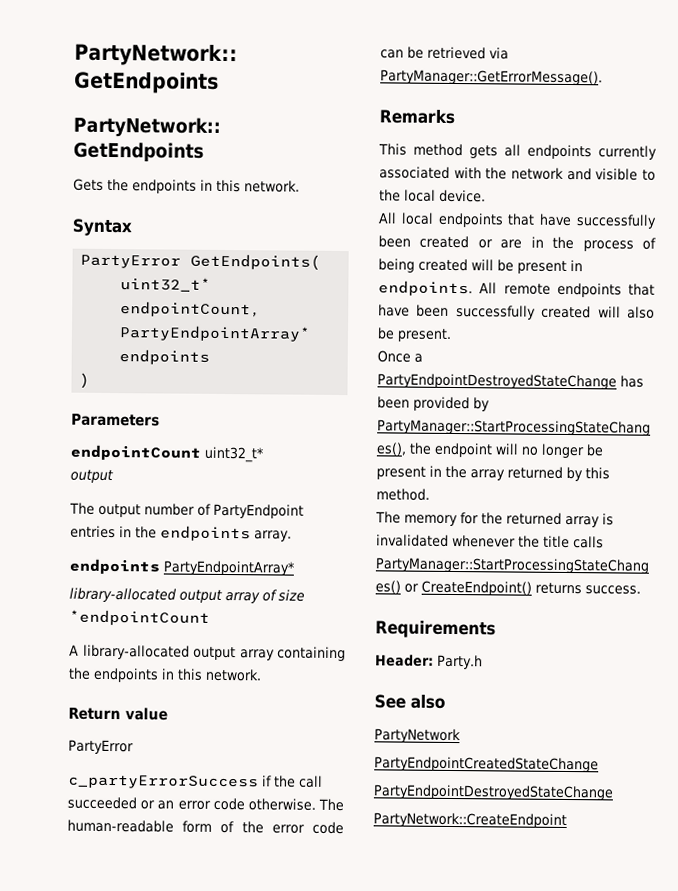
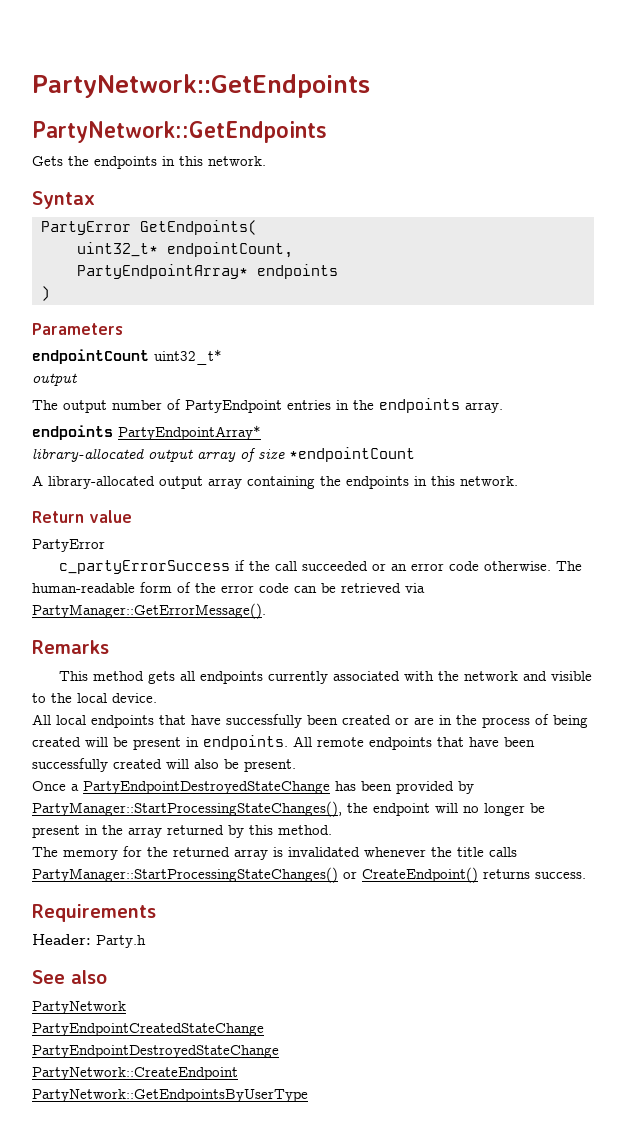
(567, 820) none -> [32,1089,308,1102] // PartyNetwork::GetEndpointsByUserType

